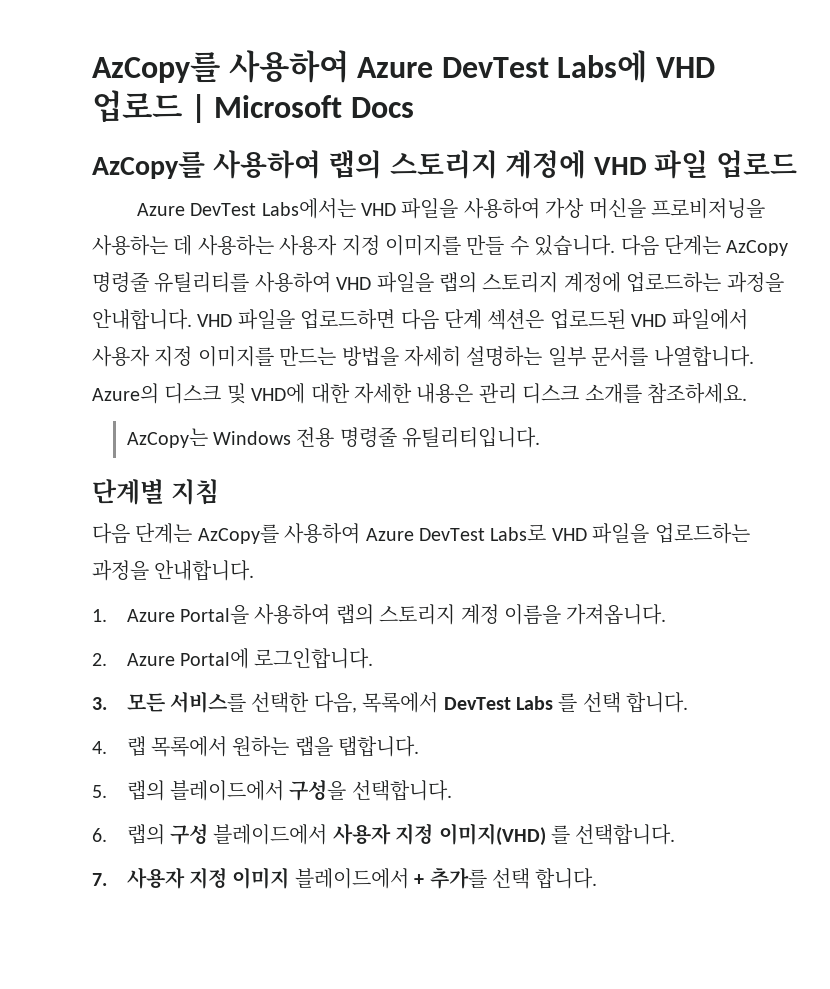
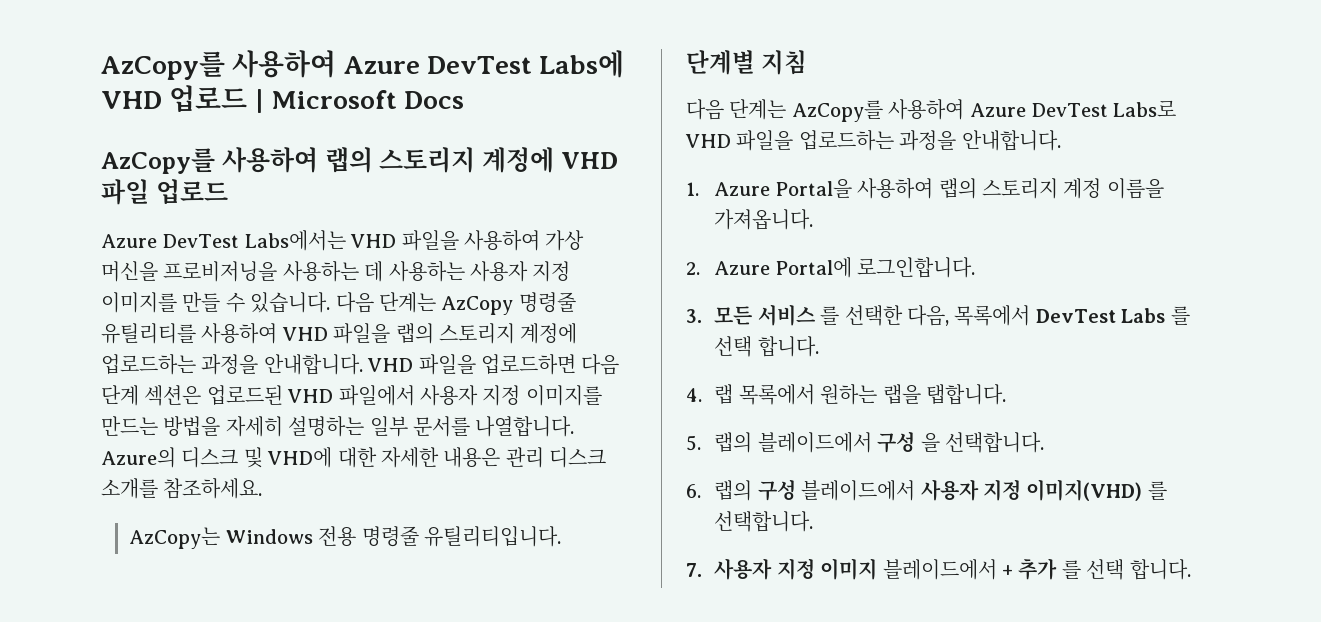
[169,691,246,713] 서비스를 -> [757,304,840,326] 서비스 를
[289,780,347,801] 구성을 -> [877,432,940,453] 구성 을
[429,867,487,889] 추가를 -> [1018,558,1081,580] 추가 를

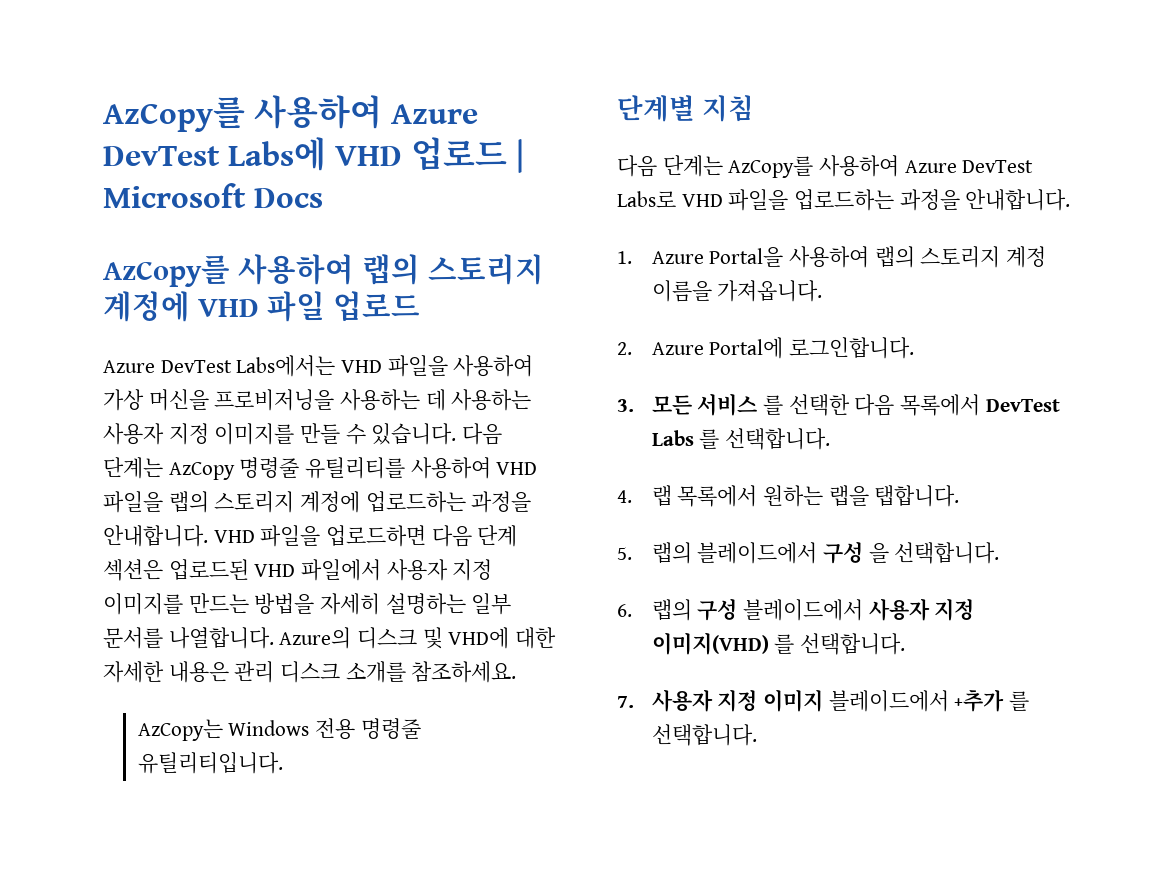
[906,305,949,326] 다음, -> [854,394,895,416] 다음
[714,336,819,357] 선택 합니다. -> [724,428,830,450] 선택합니다.
[1001,558,1191,580] + 추가 를 선택 합니다. -> [954,689,1029,712] [651,724,757,746] +추가 를 선택합니다.

